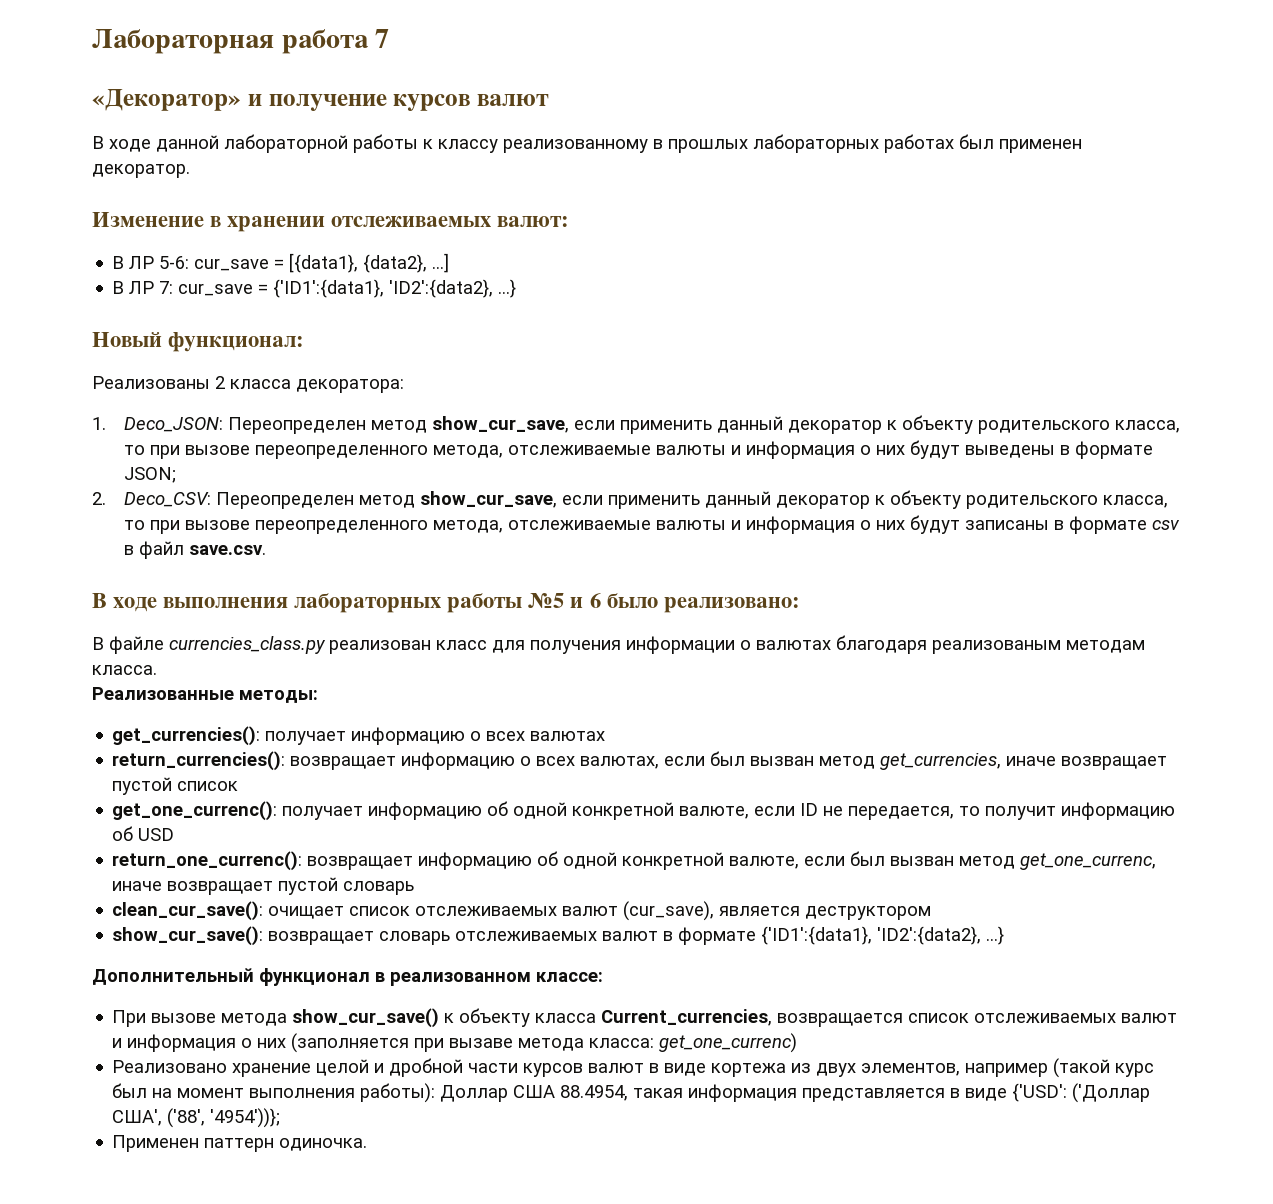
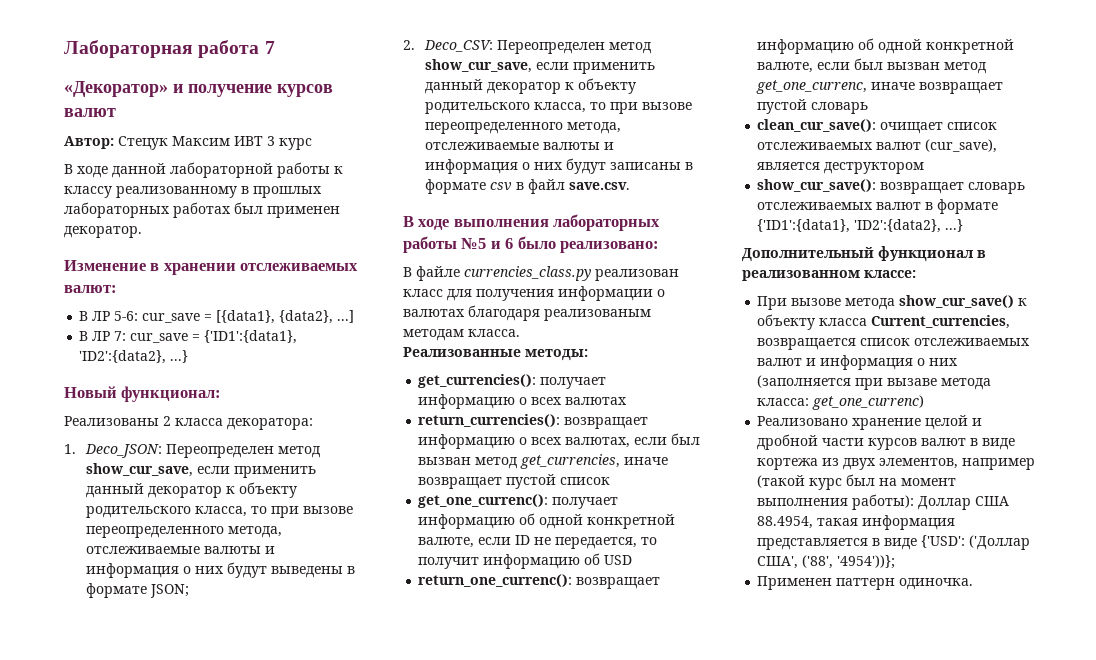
(549, 100) none -> [64,136,312,150] // Автор: Стецук Максим ИВТ 3 курс

